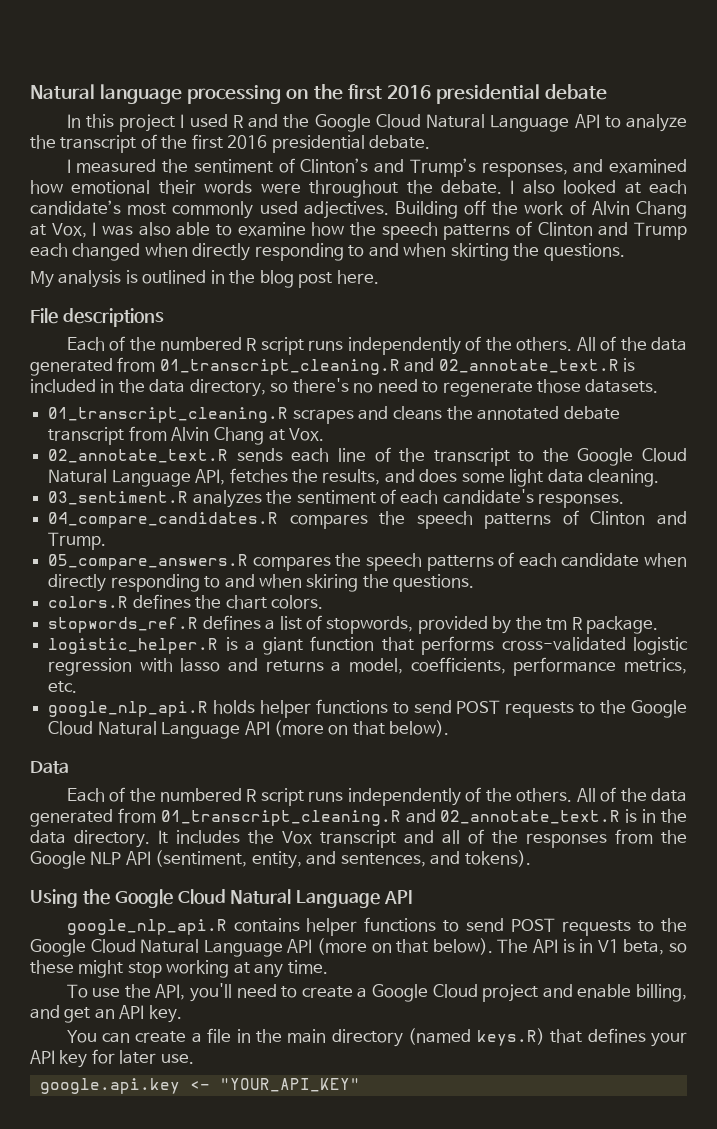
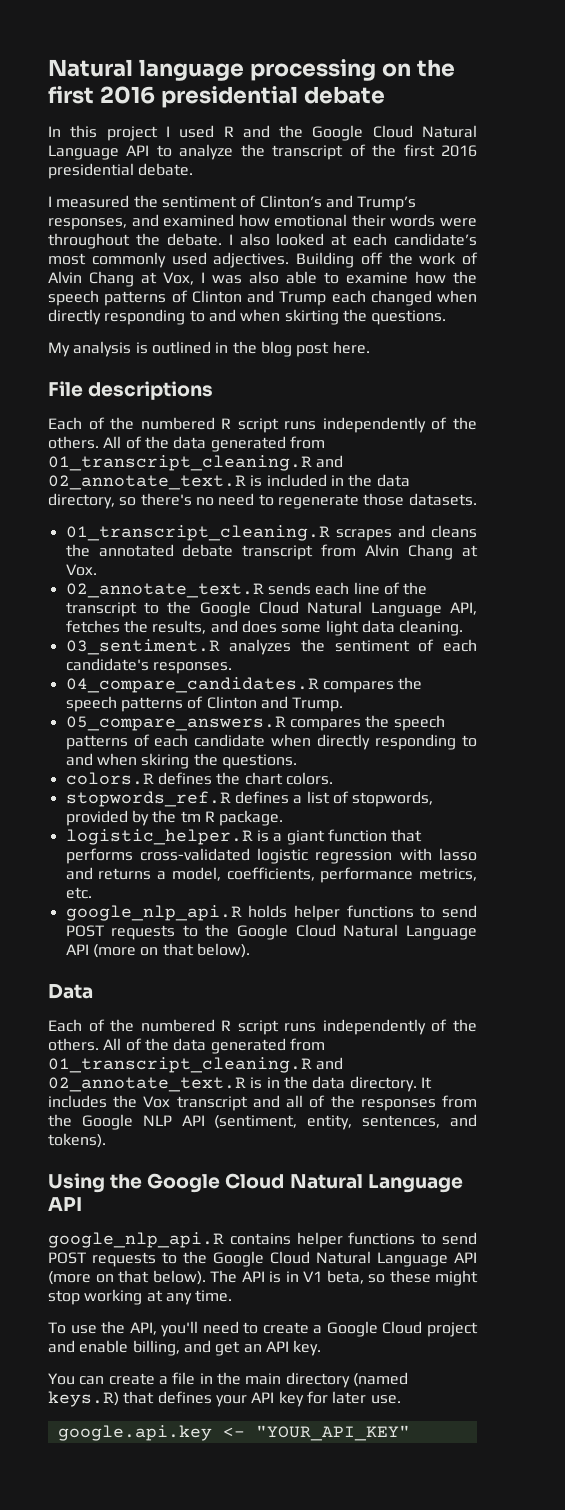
[306,851,337,865] and -> (353, 1122) none

